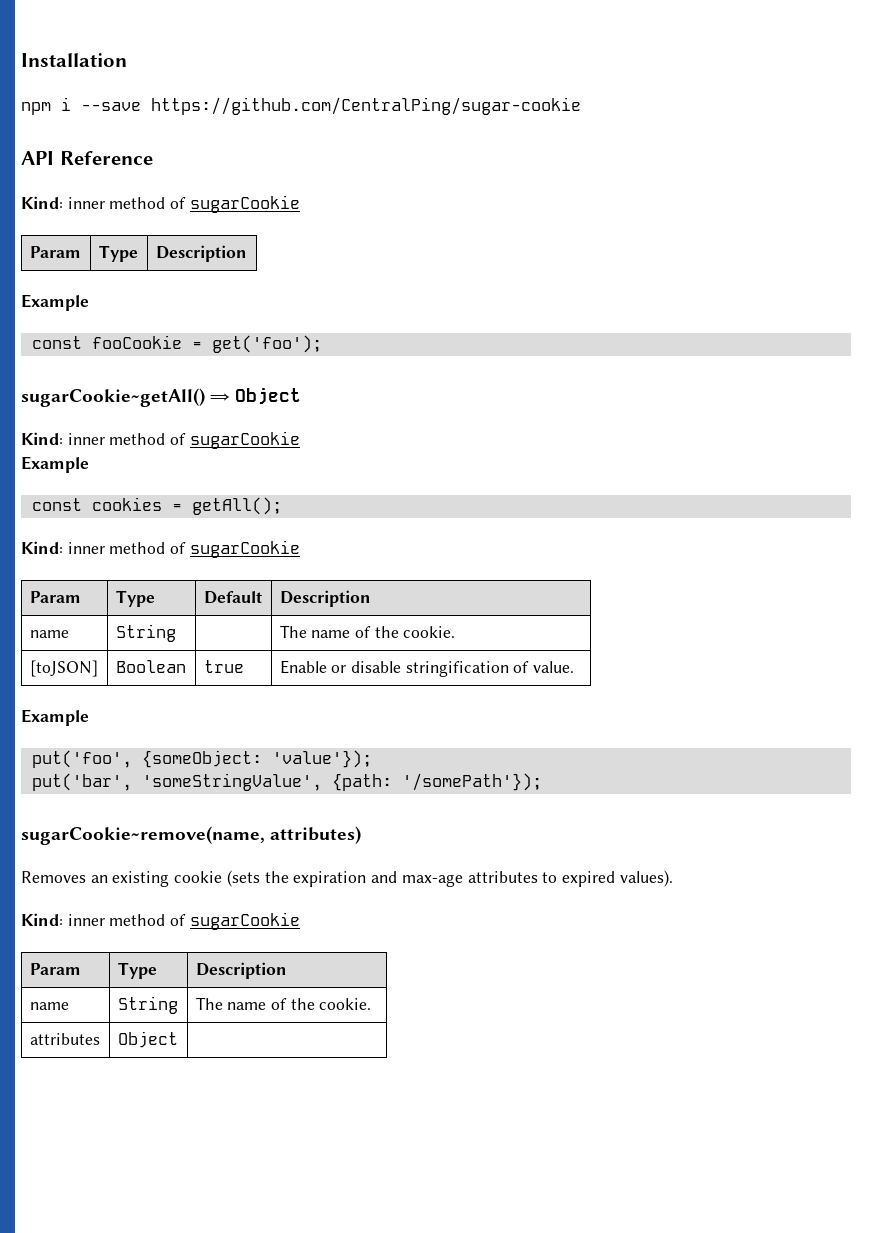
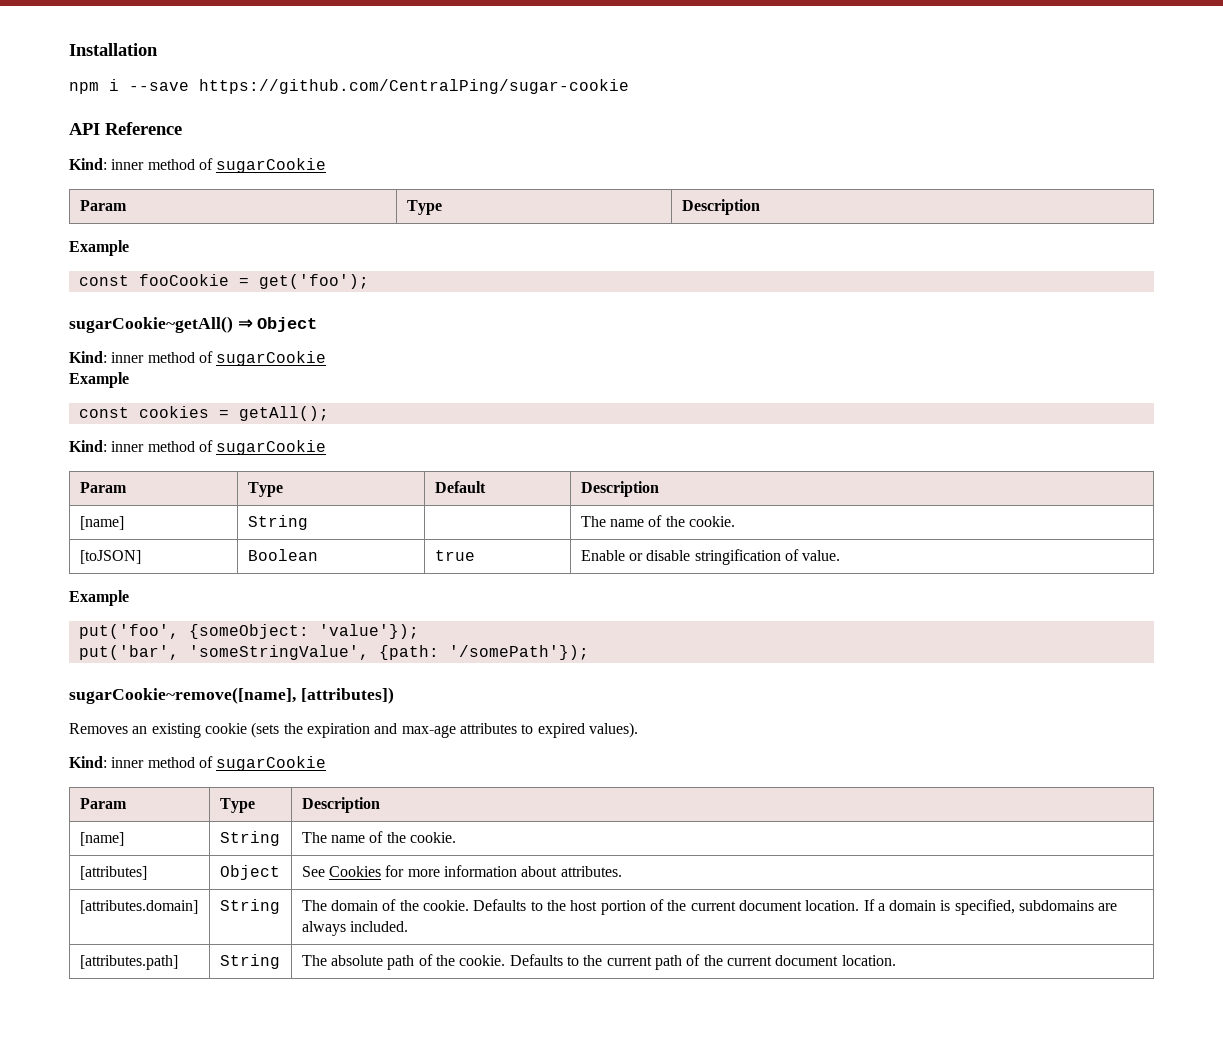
[29,630,69,638] name -> [79,516,124,530] [name]
[21,826,362,845] sugarCookie~remove(name, attributes) -> [69,687,394,704] sugarCookie~remove([name], [attributes])
[29,1002,69,1010] name -> [79,832,124,846] [name]
[29,1033,100,1045] attributes -> [79,866,147,880] [attributes]
(178, 1039) none -> [301,865,622,877] [79,900,198,914] [219,899,280,914] [301,899,1118,915] [301,921,409,936] [79,955,178,970] [219,954,280,969] [301,954,896,970] See Cookies for more information about attributes. // [attributes.domain] | String | The domain of the cookie. Defaults to the host portion of the current document location. If a domain is specified, subdomains are always included. // [attributes.path] | String | The absolute path of the cookie. Defaults to the current path of the current document location.

